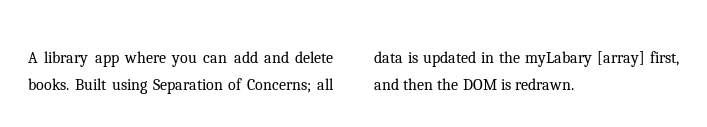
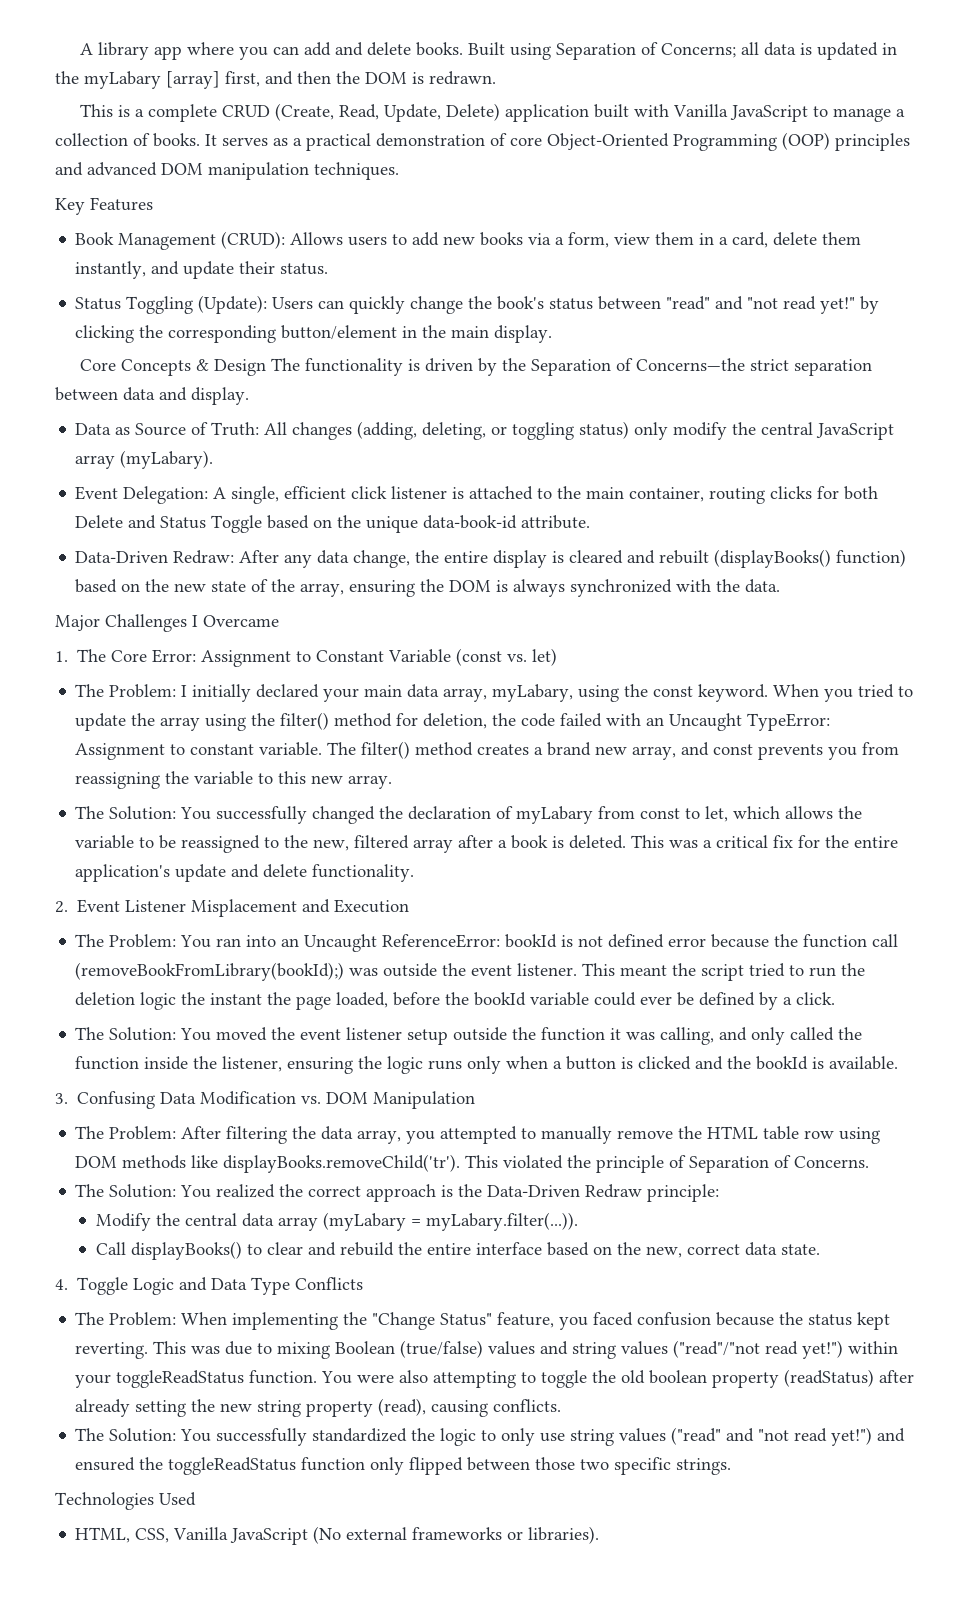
(574, 84) none -> [79,103,905,122] [55,132,910,151] [55,162,399,180] [55,197,153,215] [75,231,862,250] [75,261,329,279] [75,295,880,314] [75,325,553,343] [79,358,872,376] [55,387,249,405] [75,421,895,440] [75,450,214,469] [75,486,879,504] [75,515,591,533] [75,549,907,568] [75,579,781,597] [55,614,279,632] [55,648,558,667] [75,684,914,702] [75,712,831,731] [75,741,900,760] [75,771,393,789] [75,806,863,824] [75,835,899,853] [75,864,415,882] [55,899,410,917] [75,934,899,952] [75,962,866,981] [75,992,836,1010] [75,1027,863,1045] [75,1056,899,1074] [55,1091,476,1109] [75,1126,881,1144] [75,1154,870,1173] [75,1184,720,1202] [95,1212,578,1231] [95,1241,820,1260] [55,1277,364,1295] [75,1312,891,1330] [75,1340,899,1359] [75,1369,915,1388] [75,1398,562,1417] [75,1427,906,1446] [75,1457,732,1475] [55,1492,196,1510] [75,1526,600,1545] // This is a complete CRUD (Create, Read, Update, Delete) application built with Vanilla JavaScript to manage a collection of books. It serves as a practical demonstration of core Object-Oriented Programming (OOP) principles and advanced DOM manipulation techniques. // Key Features // Book Management (CRUD): Allows users to add new books via a form, view them in a card, delete them instantly, and update their status. // Status Toggling (Update): Users can quickly change the book's status between "read" and "not read yet!" by clicking the corresponding button/element in the main display. // Core Concepts & Design The functionality is driven by the Separation of Concerns—the strict separation between data and display. // Data as Source of Truth: All changes (adding, deleting, or toggling status) only modify the central JavaScript array (myLabary). // Event Delegation: A single, efficient click listener is attached to the main container, routing clicks for both Delete and Status Toggle based on the unique data-book-id attribute. // Data-Driven Redraw: After any data change, the entire display is cleared and rebuilt (displayBooks() function) based on the new state of the array, ensuring the DOM is always synchronized with the data. // Major Challenges I Overcame // 1. The Core Error: Assignment to Constant Variable (const vs. let) // The Problem: I initially declared your main data array, myLabary, using the const keyword. When you tried to update the array using the filter() method for deletion, the code failed with an Uncaught TypeError: Assignment to constant variable. The filter() method creates a brand new array, and const prevents you from reassigning the variable to this new array. // The Solution: You successfully changed the declaration of myLabary from const to let, which allows the variable to be reassigned to the new, filtered array after a book is deleted. This was a critical fix for the entire application's update and delete functionality. // 2. Event Listener Misplacement and Execution // The Problem: You ran into an Uncaught ReferenceError: bookId is not defined error because the function call (removeBookFromLibrary(bookId);) was outside the event listener. This meant the script tried to run the deletion logic the instant the page loaded, before the bookId variable could ever be defined by a click. // The Solution: You moved the event listener setup outside the function it was calling, and only called the function inside the listener, ensuring the logic runs only when a button is clicked and the bookId is available. // 3. Confusing Data Modification vs. DOM Manipulation // The Problem: After filtering the data array, you attempted to manually remove the HTML table row using DOM methods like displayBooks.removeChild('tr'). This violated the principle of Separation of Concerns. // The Solution: You realized the correct approach is the Data-Driven Redraw principle: // Modify the central data array (myLabary = myLabary.filter(...)). // Call displayBooks() to clear and rebuild the entire interface based on the new, correct data state. // 4. Toggle Logic and Data Type Conflicts // The Problem: When implementing the "Change Status" feature, you faced confusion because the status kept reverting. This was due to mixing Boolean (true/false) values and string values ("read"/"not read yet!") within your toggleReadStatus function. You were also attempting to toggle the old boolean property (readStatus) after already setting the new string property (read), causing conflicts. // The Solution: You successfully standardized the logic to only use string values ("read" and "not read yet!") and ensured the toggleReadStatus function only flipped between those two specific strings. // Technologies Used // HTML, CSS, Vanilla JavaScript (No external frameworks or libraries).

